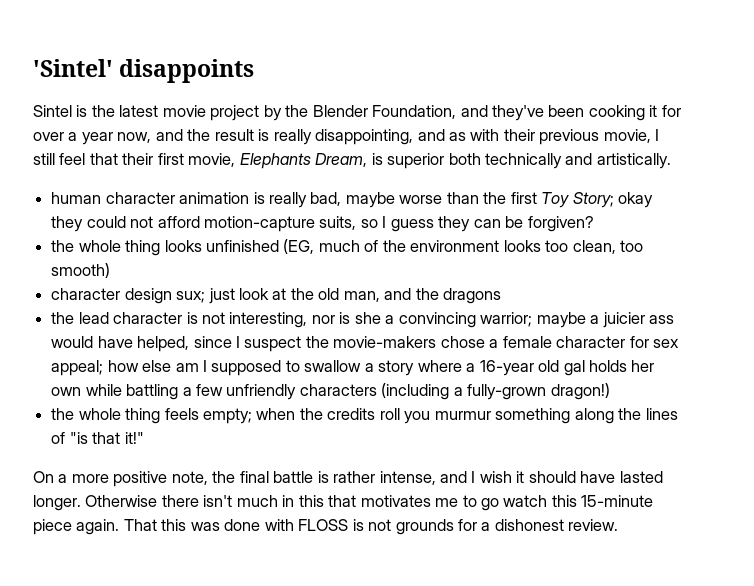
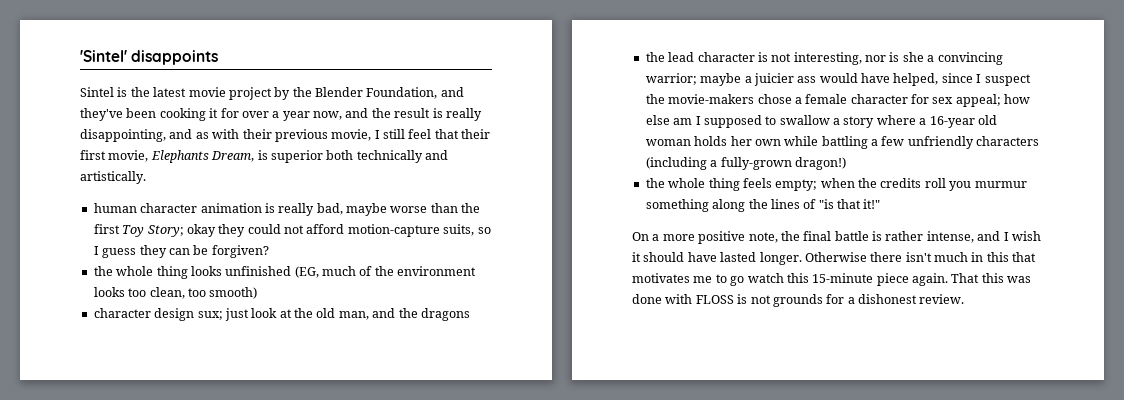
[563,360,585,376] gal -> [645,139,691,146] woman

